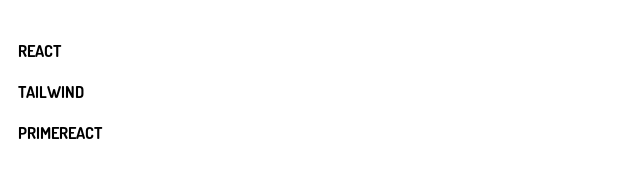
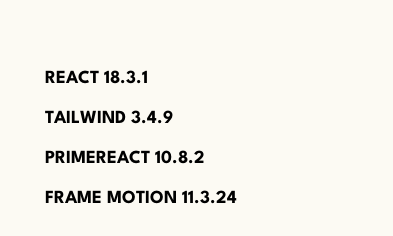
(62, 51) none -> [104,70,148,84] 18.3.1
(84, 92) none -> [131,110,173,124] 3.4.9
(103, 133) none -> [155,150,205,164] [45,190,237,204] 10.8.2 // FRAME MOTION 11.3.24

